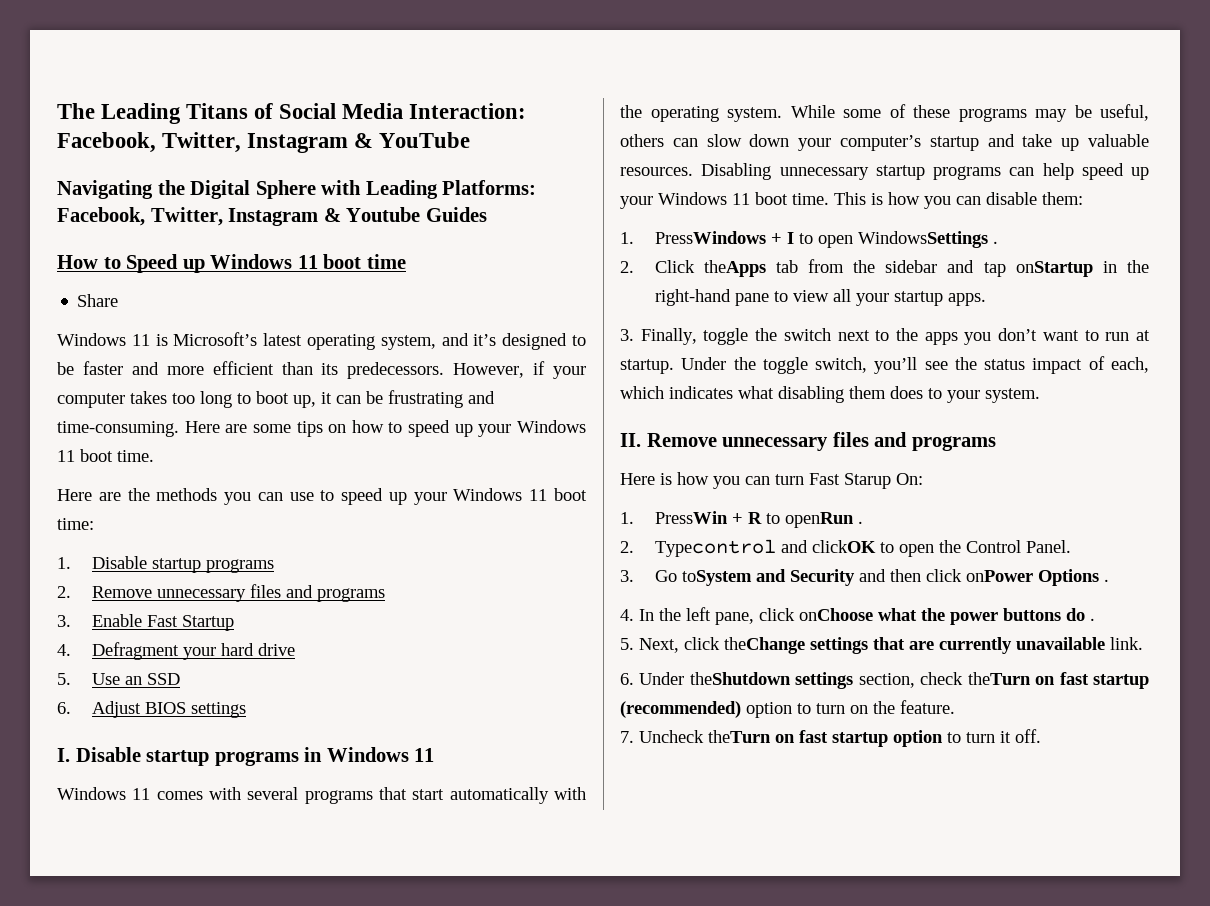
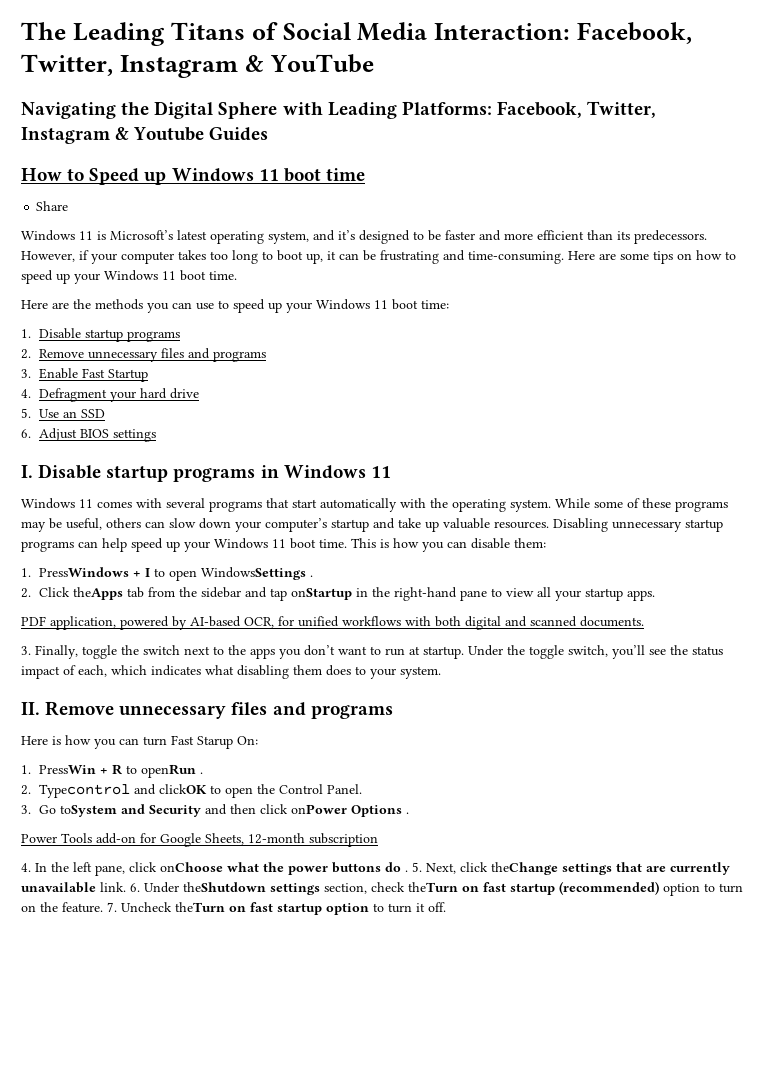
(986, 299) none -> [21,616,644,630] // PDF application, powered by AI-based OCR, for unified workflows with both digital and scanned documents.
(1109, 580) none -> [21,833,378,847] // Power Tools add-on for Google Sheets, 12-month subscription
(1095, 619) // -> (408, 871) none
(1143, 643) // -> (126, 887) none
(955, 707) // -> (103, 907) none

